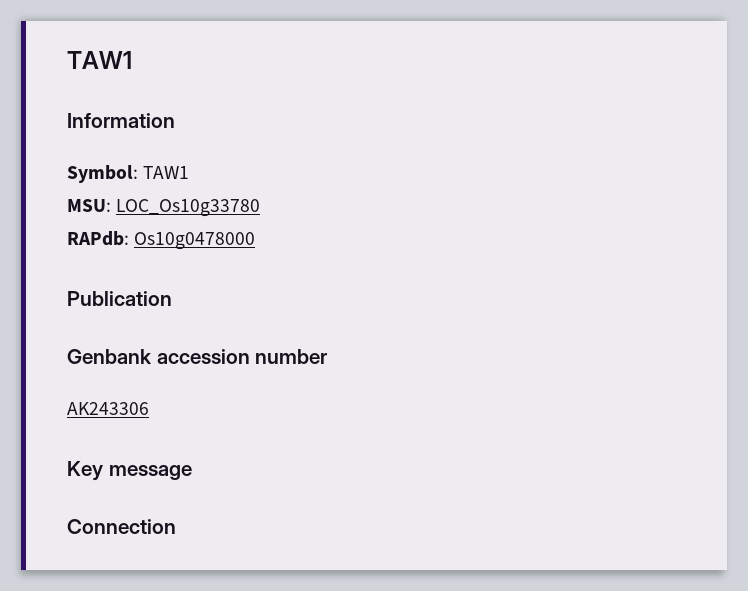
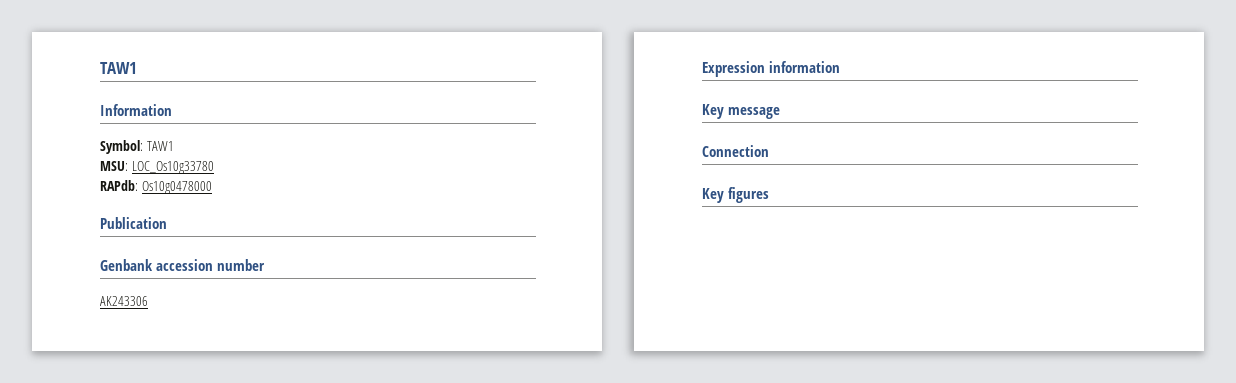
(149, 408) none -> [702,61,841,77] // Expression information
(176, 526) none -> [702,187,770,203] // Key figures

